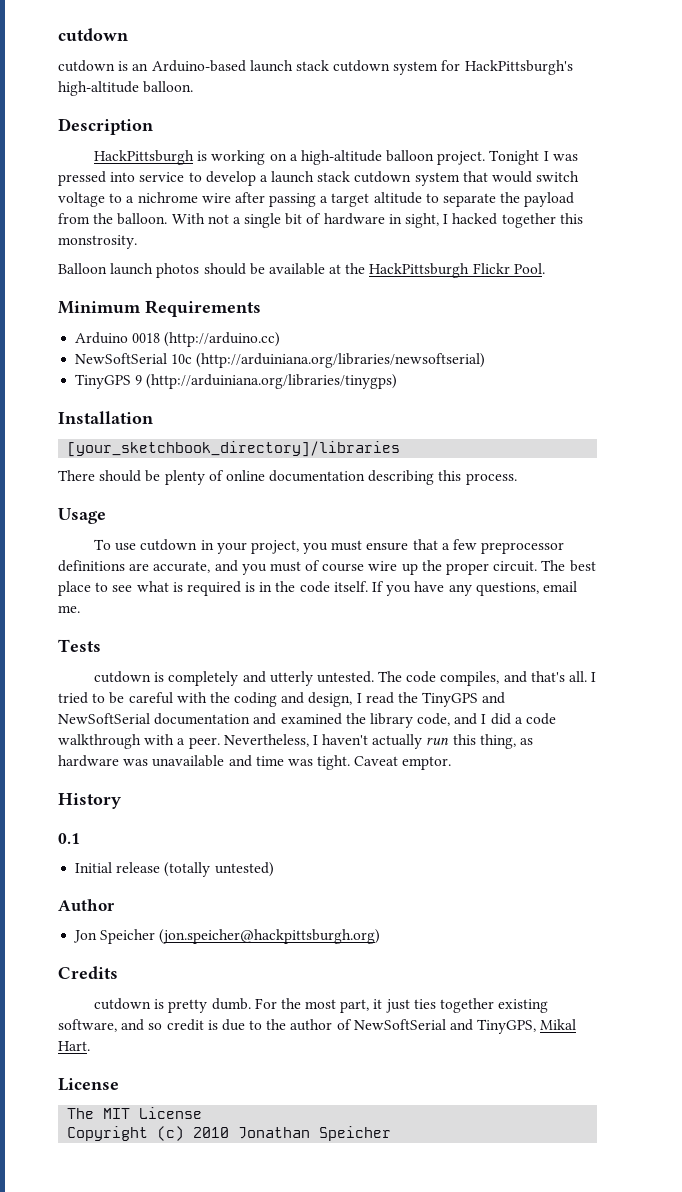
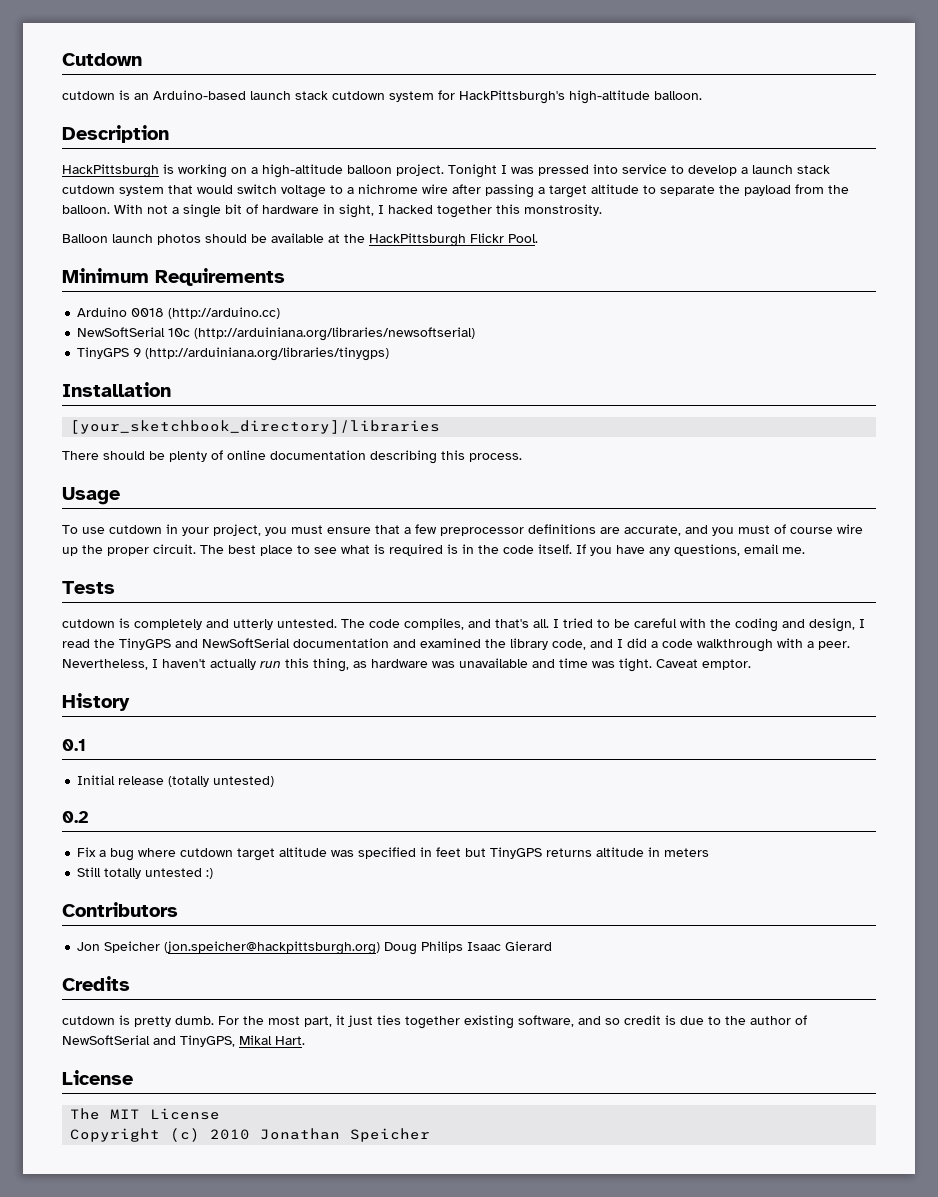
[58,28,128,41] cutdown -> [62,53,142,66] Cutdown
[58,899,115,911] Author -> [62,811,89,823] [77,847,710,861] [77,867,214,879] [62,902,178,917] 0.2 // Fix a bug where cutdown target altitude was specified in feet but TinyGPS returns altitude in meters // Still totally untested :) // Contributors
(381, 936) none -> [384,941,553,955] Doug Philips Isaac Gierard

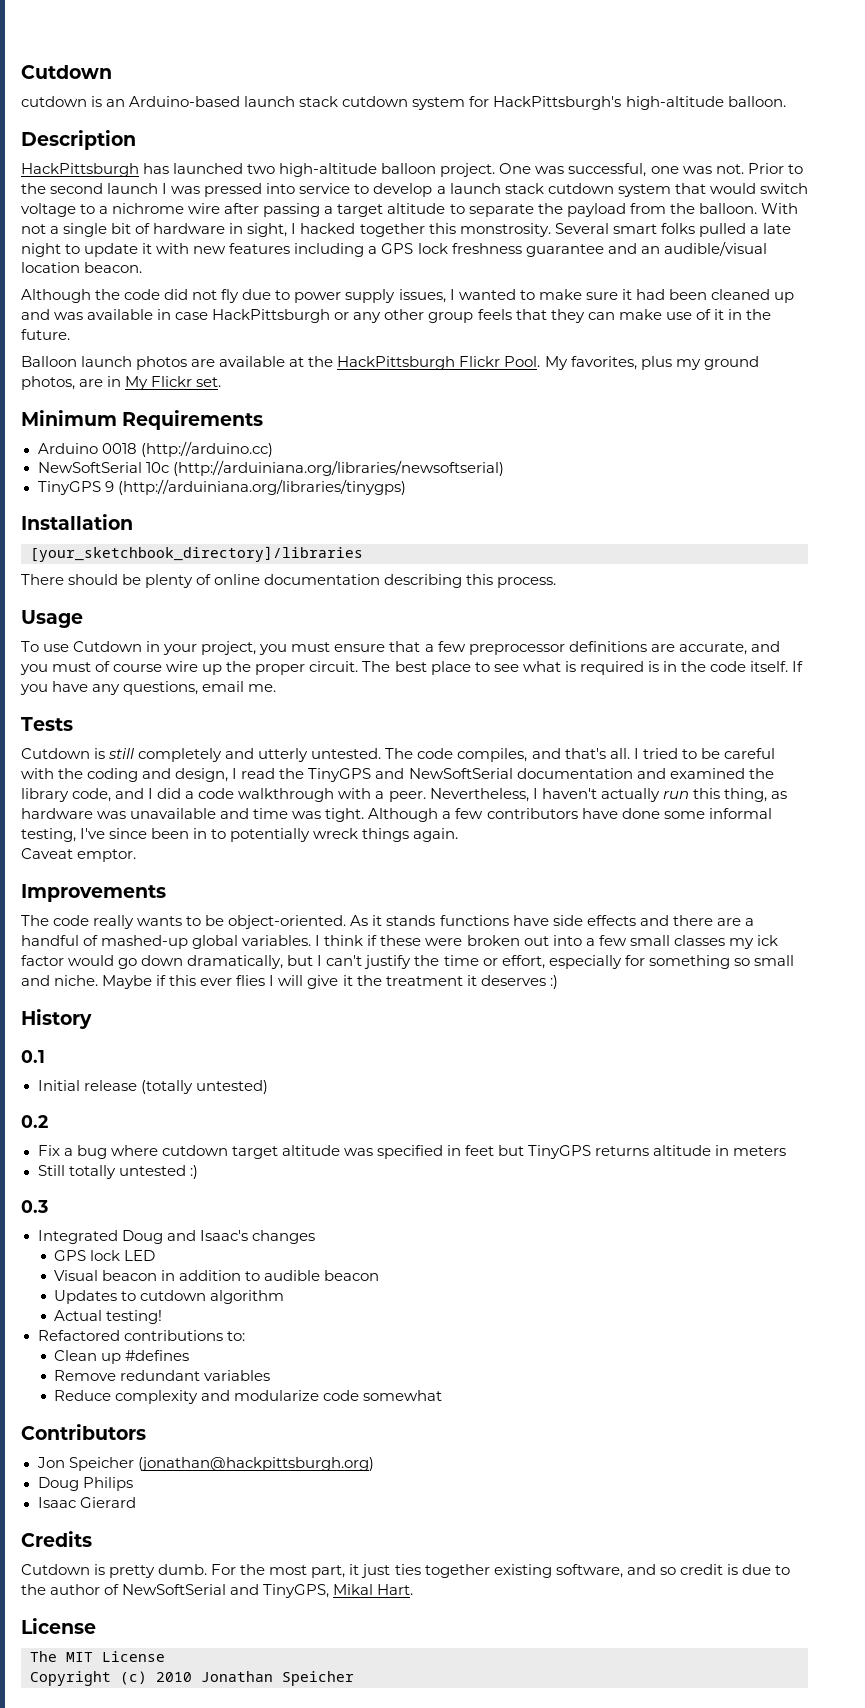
[163,164,497,178] is working on a high-altitude balloon project. Tonight -> [143,163,803,177] [21,183,159,194] has launched two high-altitude balloon project. One was successful, one was not. Prior to the second launch
(602, 210) none -> [554,223,791,237] [21,241,767,257] [21,262,143,273] [21,289,794,303] [21,309,771,323] [21,329,70,340] Several smart folks pulled a late night to update it with new features including a GPS lock freshness guarantee and an audible/visual location beacon. // Although the code did not fly due to power supply issues, I wanted to make sure it had been cleaned up and was available in case HackPittsburgh or any other group feels that they can make use of it in the future.
[205,234,267,243] should be -> [191,359,216,367] are
(538, 238) none -> [544,356,759,370] [21,376,222,390] My favorites, plus my ground photos, are in My Flickr set.
[109,525,162,534] cutdown -> [73,641,143,652] Cutdown
[62,618,130,628] cutdown is -> [21,748,135,759] Cutdown is still
[656,659,751,670] Caveat emptor. -> [368,808,772,822] [21,828,459,842] [21,848,137,862] [21,884,166,902] [21,915,754,929] [21,935,778,949] [21,955,794,969] [21,975,558,989] Although a few contributors have done some informal testing, I've since been in to potentially wreck things again. // Caveat emptor. // Improvements // The code really wants to be object-oriented. As it stands functions have side effects and there are a handful of mashed-up global variables. I think if these were broken out into a few small classes my ick factor would go down dramatically, but I can't justify the time or effort, especially for something so small and niche. Maybe if this ever flies I will give it the treatment it deserves :)
(214, 873) none -> [21,1200,48,1213] [37,1230,315,1244] [54,1250,156,1261] [54,1270,380,1281] [54,1290,285,1304] [54,1310,163,1324] [37,1330,245,1341] [54,1350,190,1364] [54,1370,271,1381] [54,1390,443,1404] // 0.3 // Integrated Doug and Isaac's changes // GPS lock LED // Visual beacon in addition to audible beacon // Updates to cutdown algorithm // Actual testing! // Refactored contributions to: // Clean up #defines // Remove redundant variables // Reduce complexity and modularize code somewhat
[164,941,381,955] (jon.speicher@hackpittsburgh.org) -> [137,1457,374,1471] (jonathan@hackpittsburgh.org) //
(464, 947) none -> (133, 1484) //
[62,1016,115,1025] cutdown -> [21,1564,90,1575] Cutdown

